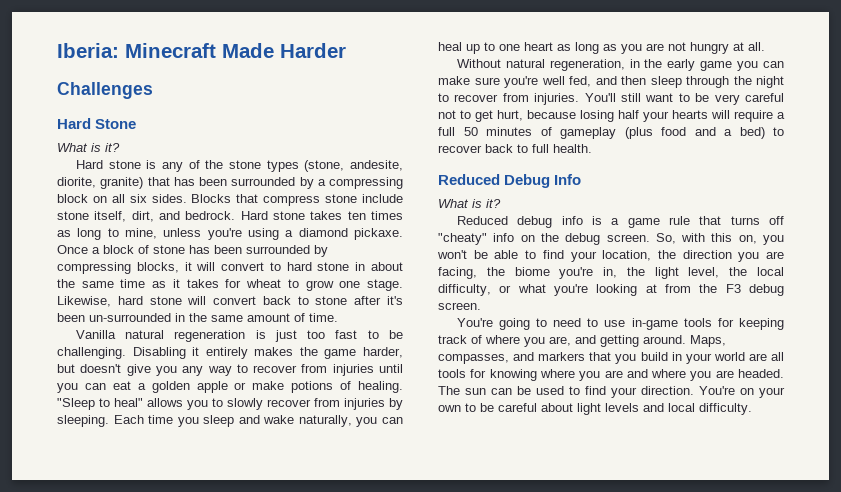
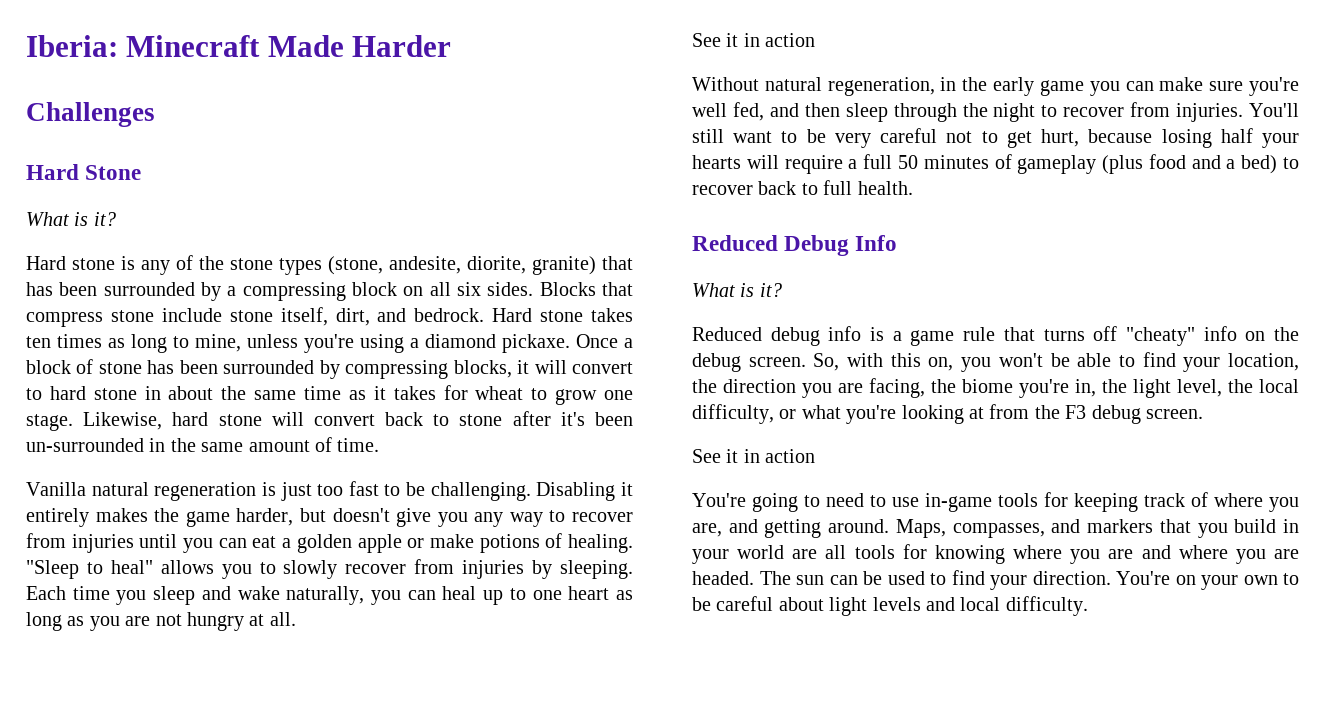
(765, 46) none -> [692,33,816,47] // See it in action
(481, 306) none -> [692,449,816,463] // See it in action

